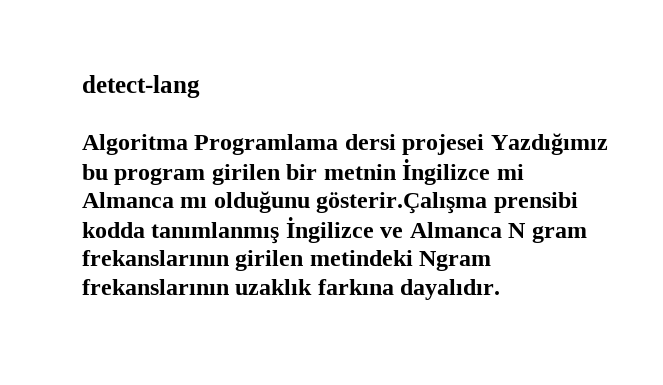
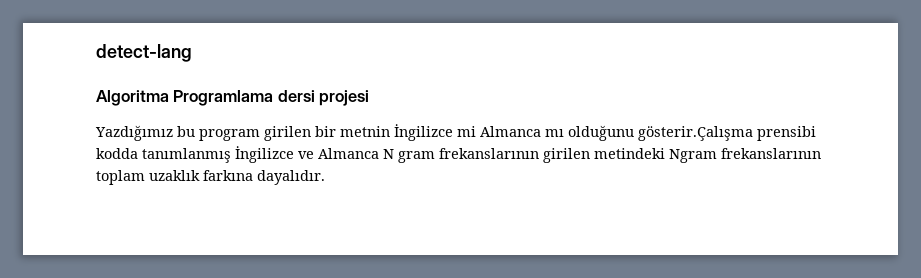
[402,134,485,155] projesei -> [319,90,370,106] projesi //
(229, 287) none -> [96,170,145,185] toplam

